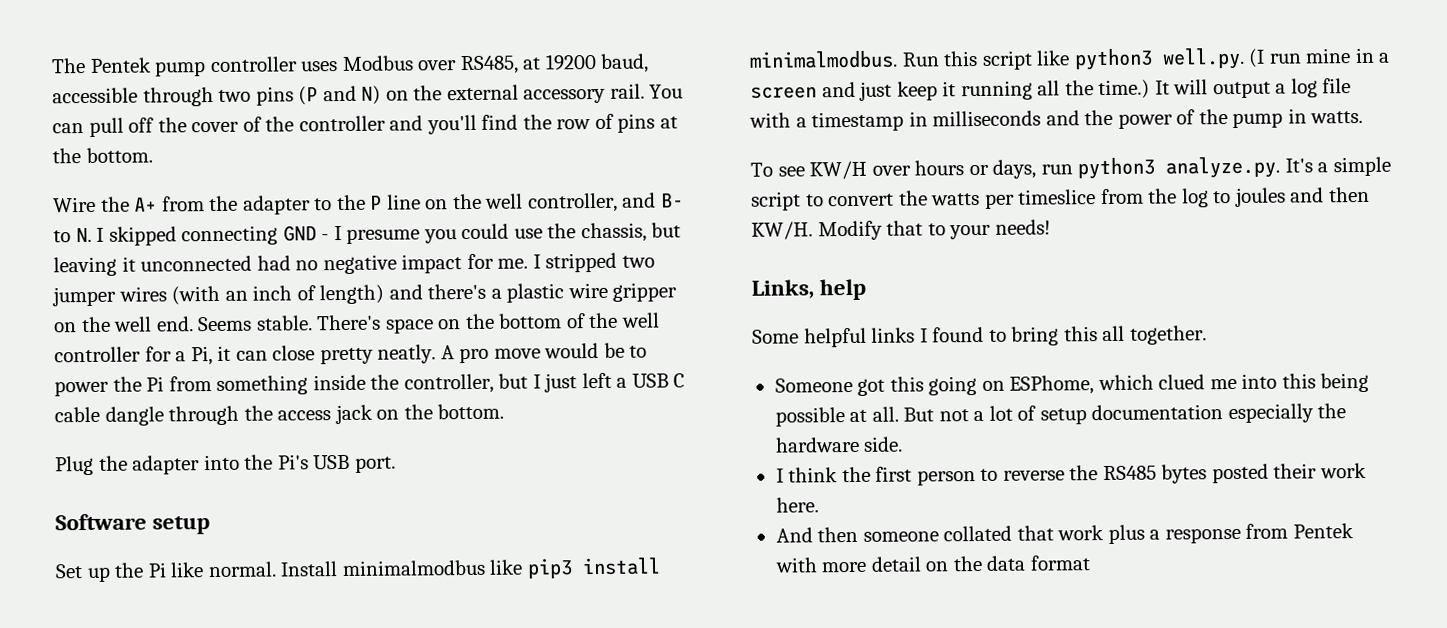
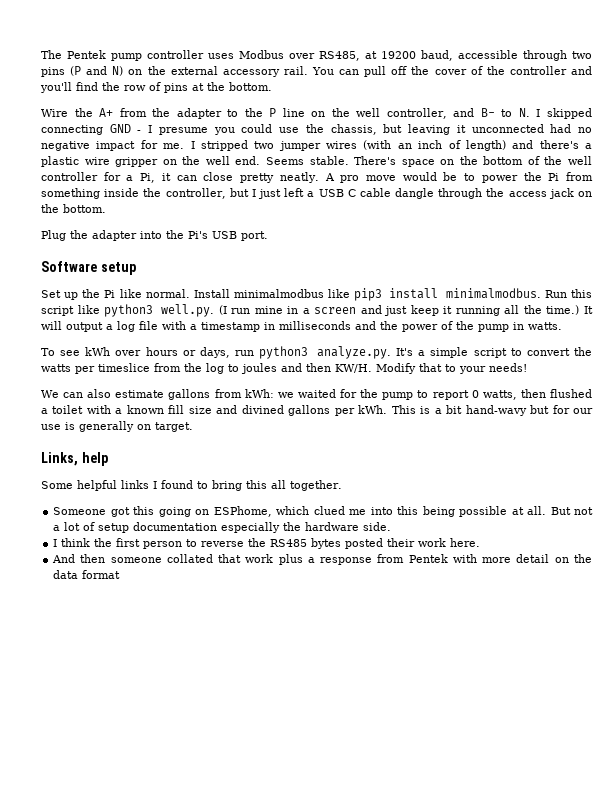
[809,160,868,180] KW/H -> [85,347,111,356] kWh
(1051, 227) none -> [41,389,592,400] [41,405,593,416] [41,421,193,432] // We can also estimate gallons from kWh: we waited for the pump to report 0 watts, then flushed a toilet with a known fill size and divined gallons per kWh. This is a bit hand-wavy but for our use is generally on target.

